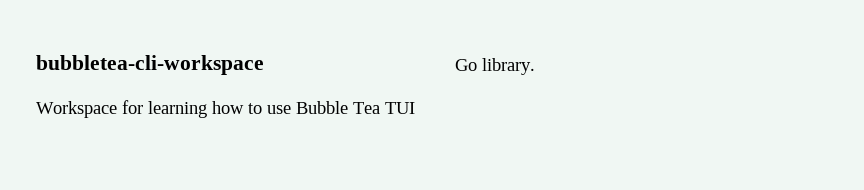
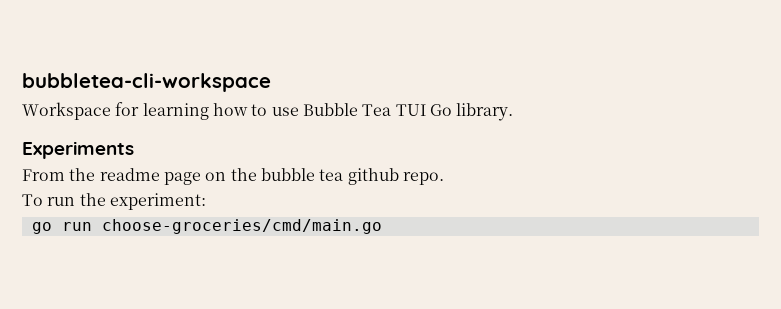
(535, 66) none -> [22,141,134,159] [22,168,444,185] [22,193,206,210] [31,219,382,234] // Experiments // From the readme page on the bubble tea github repo. // To run the experiment: // go run choose-groceries/cmd/main.go

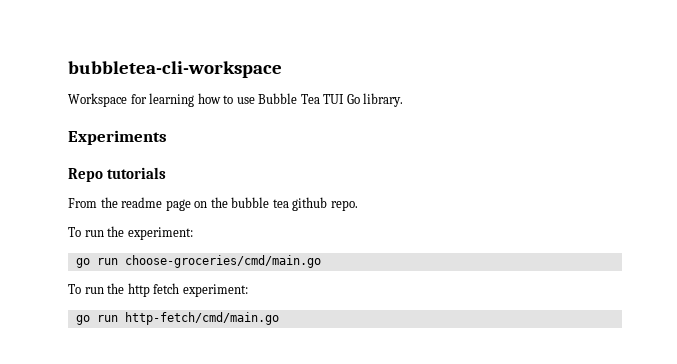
(134, 150) none -> [68,167,166,182] // Repo tutorials
(382, 226) none -> [68,283,248,297] [75,312,279,325] // To run the http fetch experiment: // go run http-fetch/cmd/main.go

